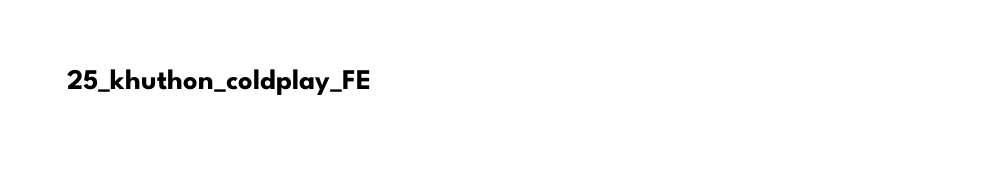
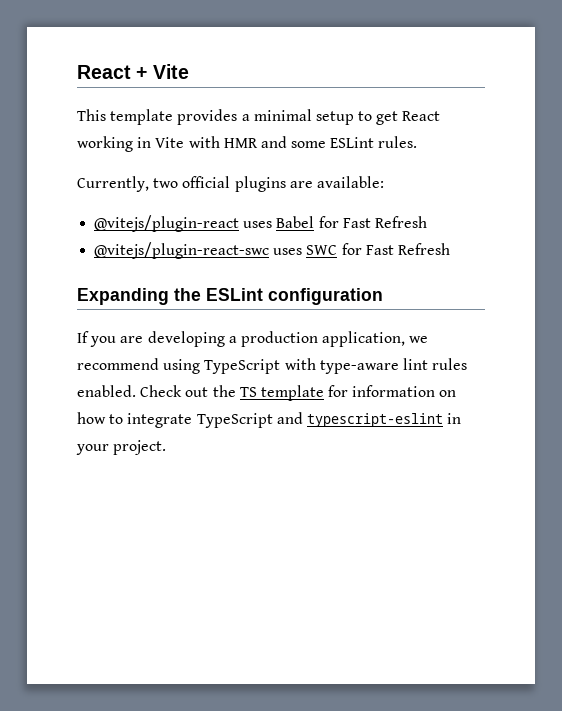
[67,69,371,95] 25_khuthon_coldplay_FE -> [77,64,189,79] [77,109,441,125] [77,136,418,152] [77,176,384,192] [94,215,427,232] [94,242,450,259] [77,288,383,305] [77,331,429,347] [77,358,468,374] [77,385,457,401] [77,412,462,428] [76,440,167,455] React + Vite // This template provides a minimal setup to get React working in Vite with HMR and some ESLint rules. // Currently, two official plugins are available: // @vitejs/plugin-react uses Babel for Fast Refresh // @vitejs/plugin-react-swc uses SWC for Fast Refresh // Expanding the ESLint configuration // If you are developing a production application, we recommend using TypeScript with type-aware lint rules enabled. Check out the TS template for information on how to integrate TypeScript and typescript-eslint in your project.

